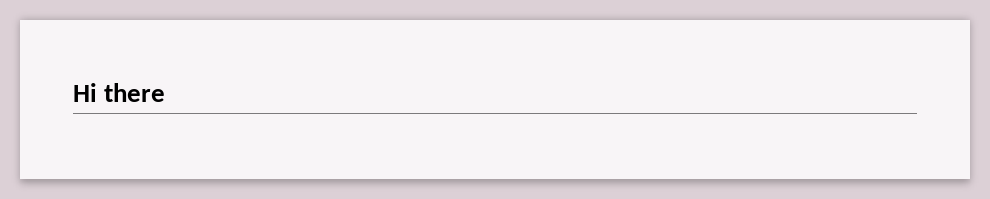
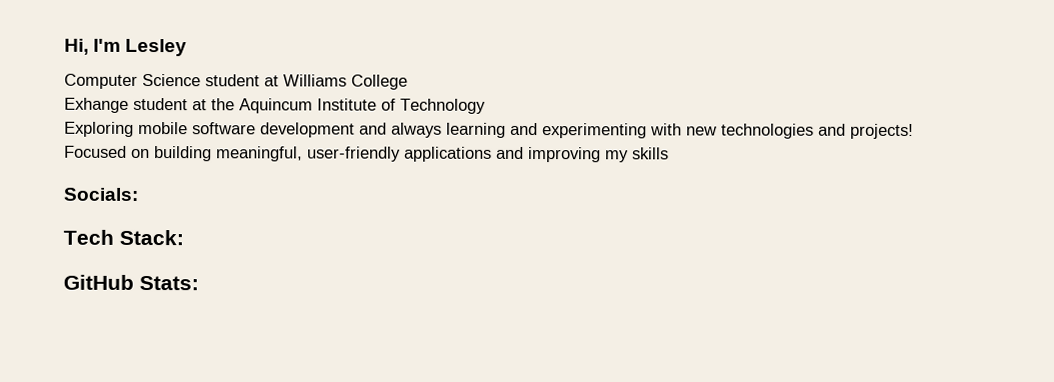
[73,83,166,102] Hi there -> [64,38,188,57] [64,73,408,90] [64,97,486,114] [64,121,914,140] [64,145,669,163] [63,187,139,201] [63,229,184,246] [63,274,199,291] Hi, I'm Lesley // Computer Science student at Williams College // Exhange student at the Aquincum Institute of Technology // Exploring mobile software development and always learning and experimenting with new technologies and projects! // Focused on building meaningful, user-friendly applications and improving my skills // Socials: // Tech Stack: // GitHub Stats:

